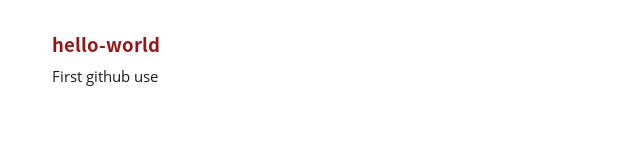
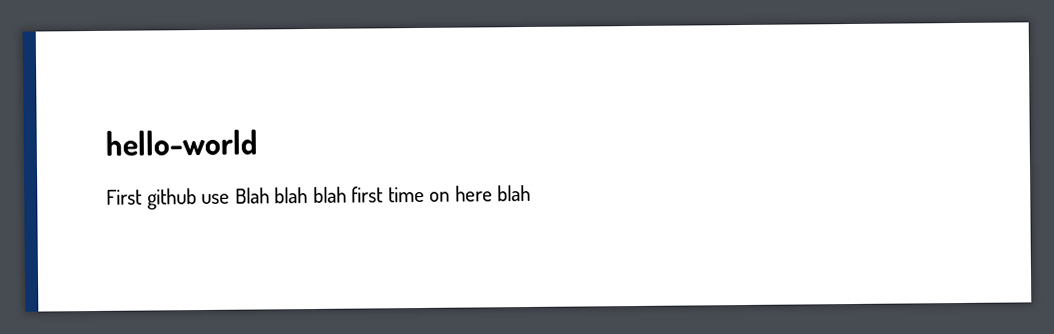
(159, 78) none -> [234,184,532,204] Blah blah blah first time on here blah

